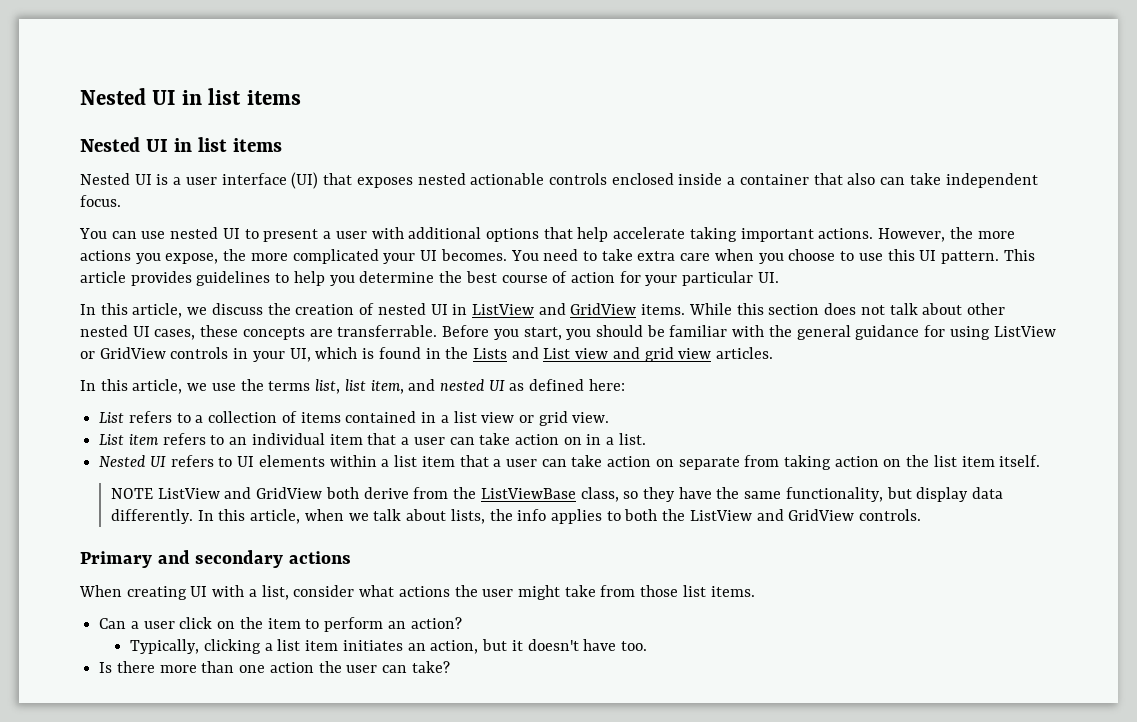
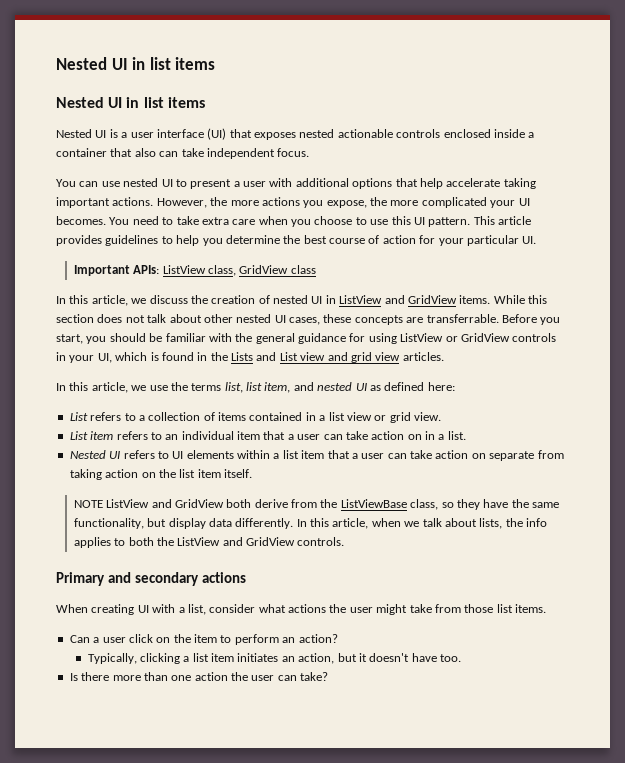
(779, 277) none -> [73,265,316,276] // Important APIs: ListView class, GridView class

